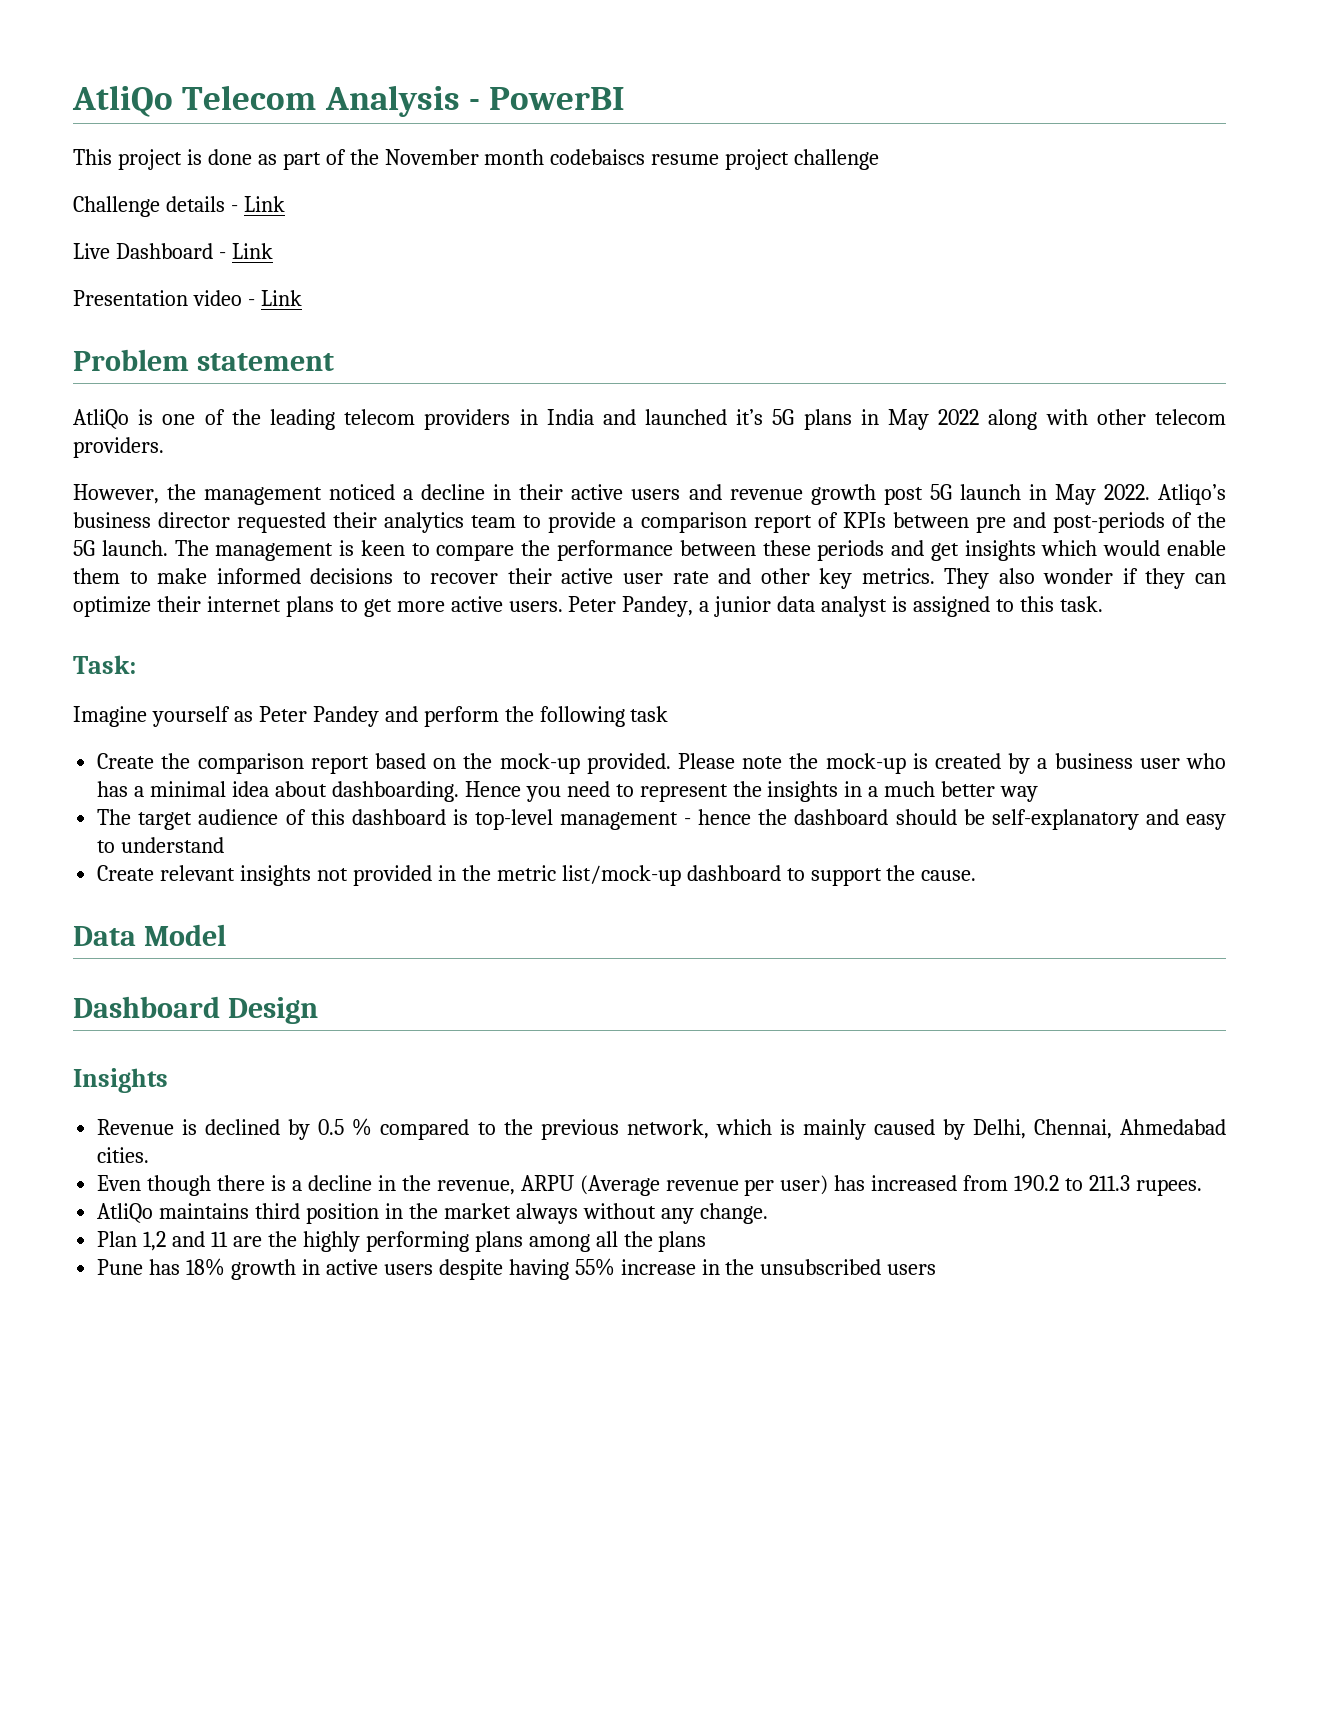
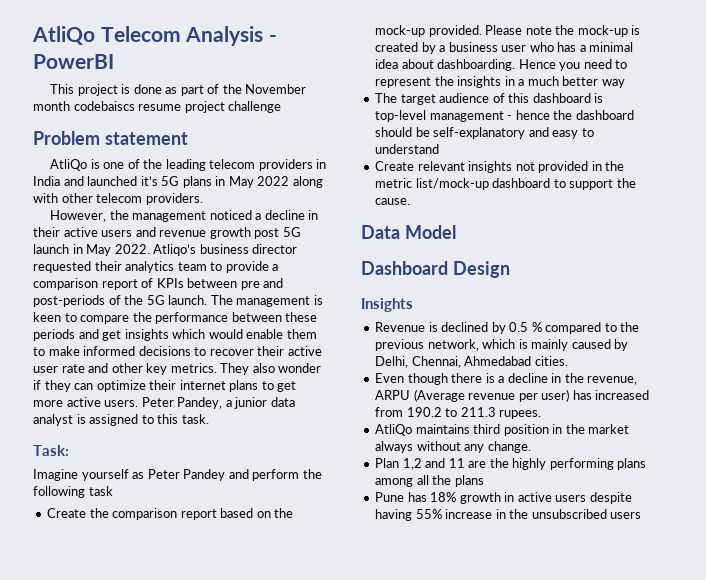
[73,196,285,217] [73,243,273,259] [73,290,302,306] // Challenge details - Link // Live Dashboard - Link // Presentation video - Link -> (282, 107) none

